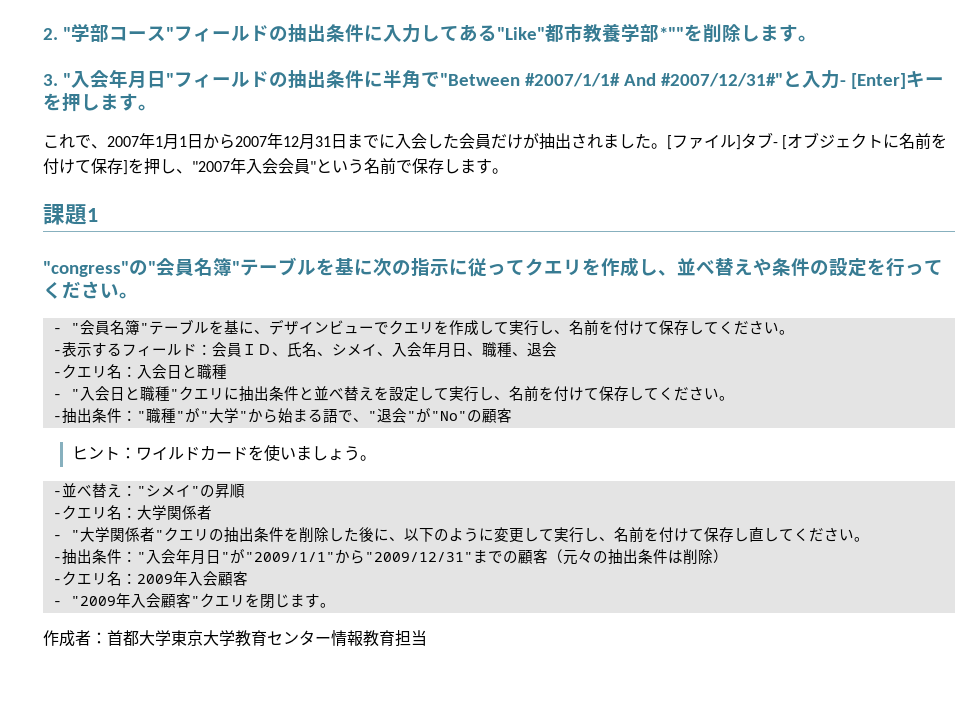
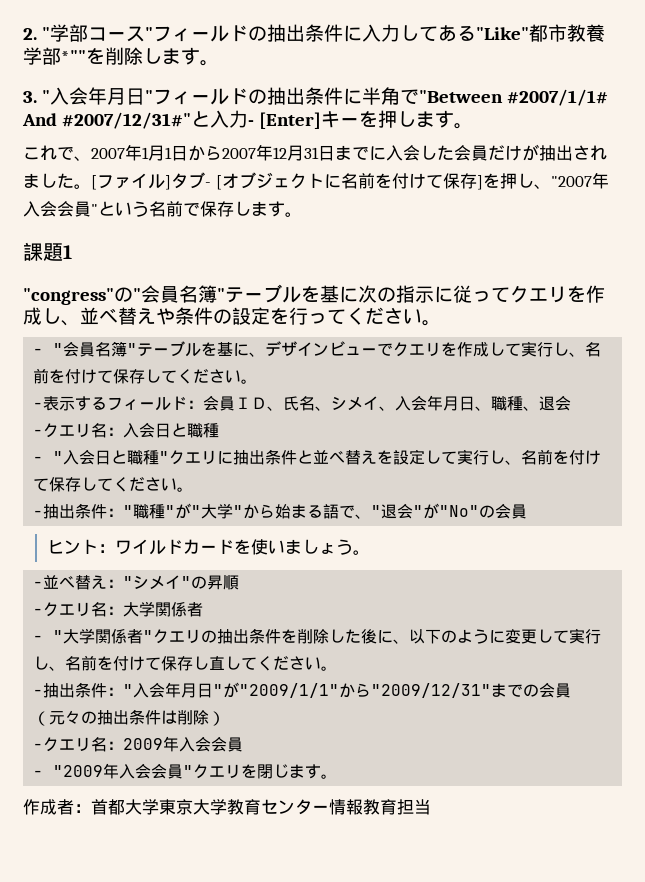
[481,408,512,423] 顧客 -> [495,503,528,519] 会員
[517,549,548,564] 顧客 -> [539,682,572,698] 会員
[217,571,248,586] 顧客 -> [211,736,244,752] 会員
[160,593,191,608] 顧客 -> [151,763,184,779] 会員

